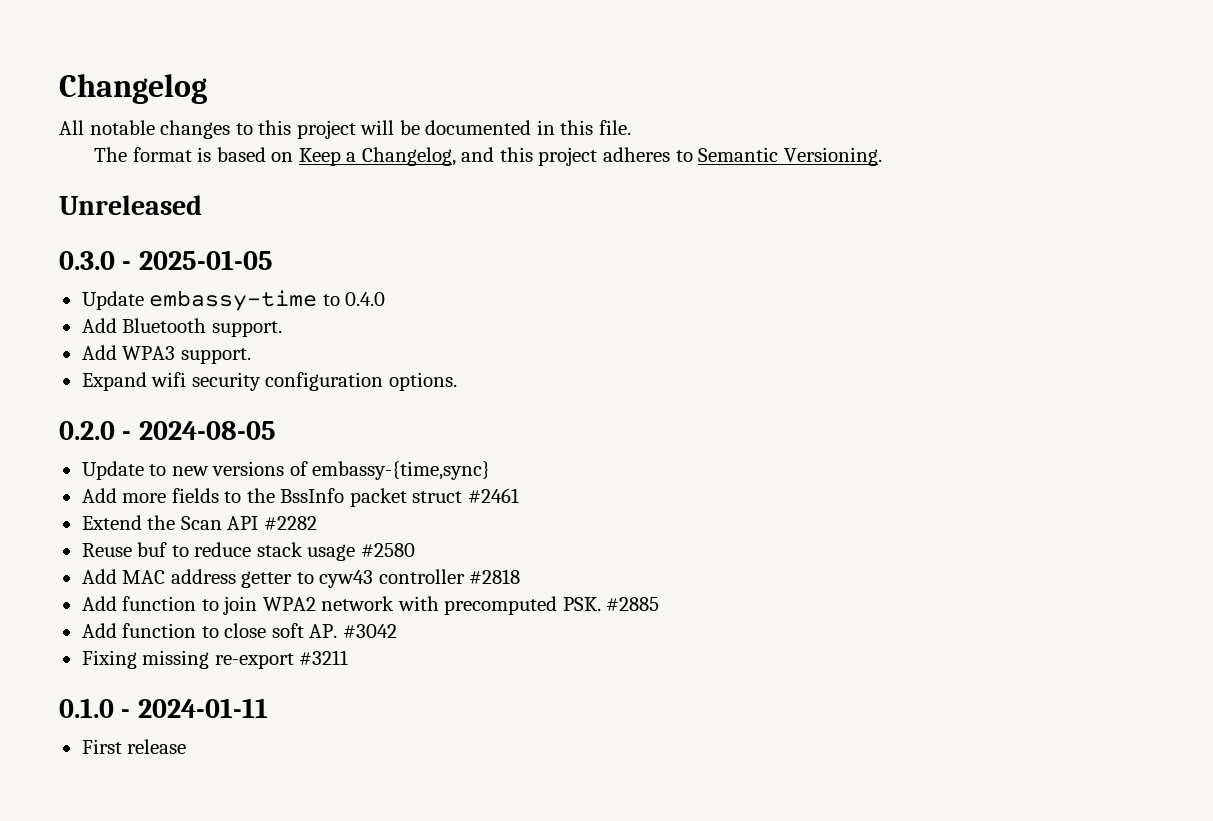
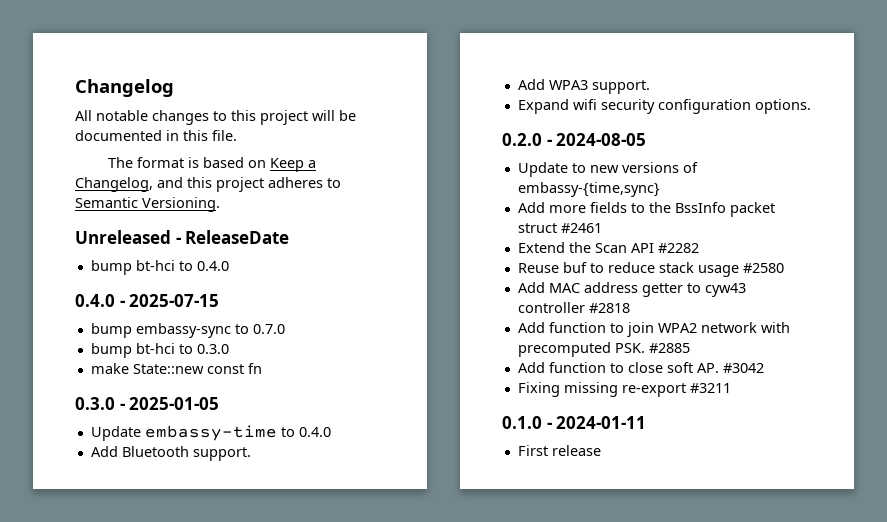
(202, 205) none -> [175,230,290,244] [90,260,229,275] [75,294,220,307] [90,323,285,338] [90,343,229,358] [90,363,262,374] - ReleaseDate // bump bt-hci to 0.4.0 // 0.4.0 - 2025-07-15 // bump embassy-sync to 0.7.0 // bump bt-hci to 0.3.0 // make State::new const fn

